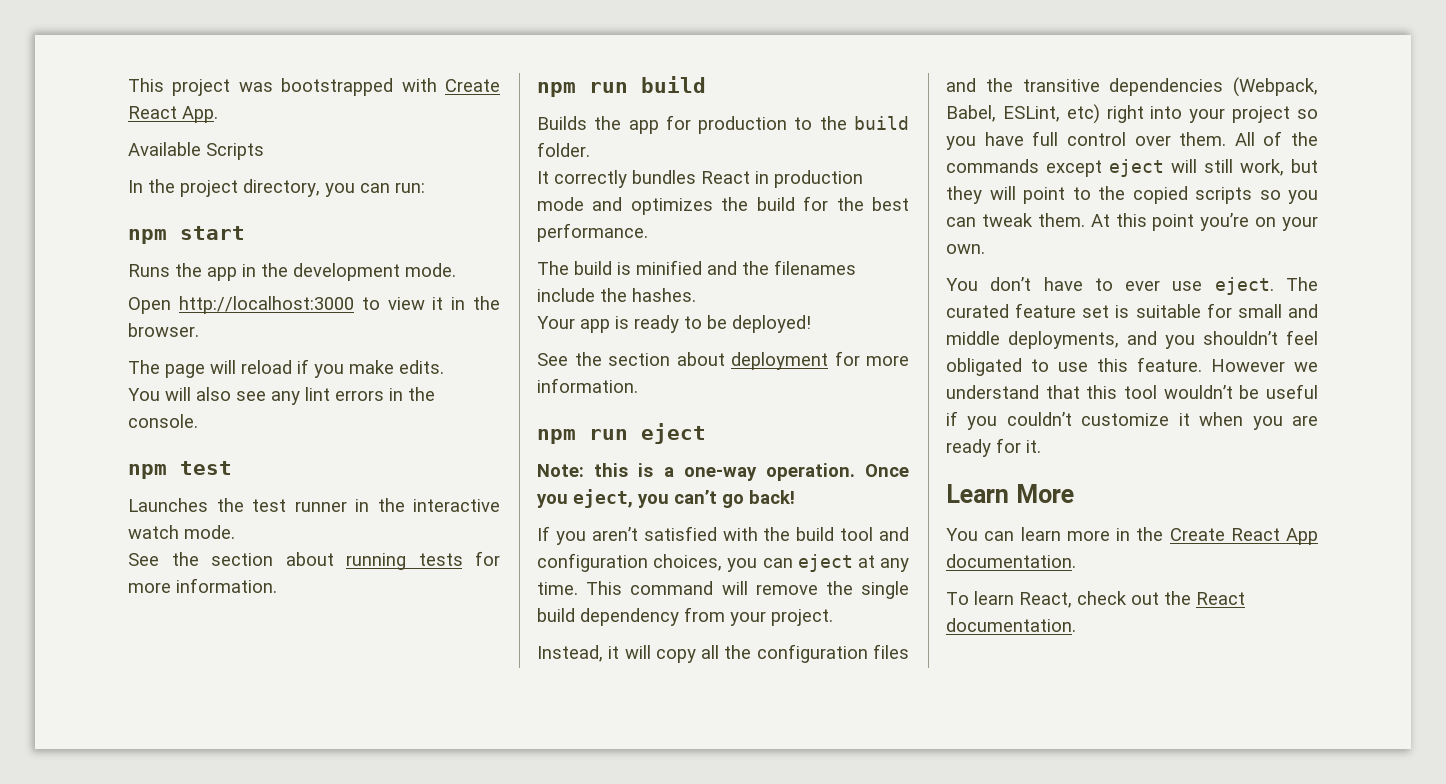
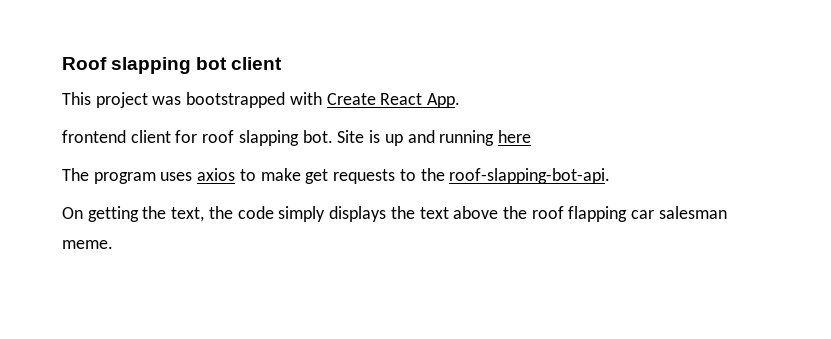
(128, 85) none -> [62,57,283,74] Roof slapping bot client //
[128,142,264,160] [128,179,425,197] [128,226,245,244] [128,263,456,281] [128,296,500,314] [128,323,199,337] [128,359,444,378] [128,387,435,405] [128,414,198,428] [128,461,232,479] [128,498,500,512] [128,525,235,539] [128,551,500,570] [128,578,277,593] [537,76,706,97] [537,115,909,134] [537,142,590,157] [537,170,863,188] [537,196,909,215] [537,223,648,242] [537,260,856,275] [537,288,696,302] [537,315,811,333] [537,351,909,370] [537,378,638,393] [537,423,706,444] [537,463,909,481] [536,489,795,508] [537,526,909,545] [537,553,909,572] [537,581,909,599] [537,607,833,626] [537,644,909,663] [946,77,1318,97] [946,104,1318,124] [946,131,1318,150] [946,159,1318,177] [946,186,1318,204] [946,213,1318,231] [946,244,985,254] [946,277,1318,295] [946,303,1318,318] [946,330,1318,349] [946,357,1318,376] [946,384,1318,399] [946,411,1318,430] [946,438,1041,457] [946,484,1074,503] [946,527,1318,545] [946,554,1076,568] [946,591,1245,608] [946,618,1076,632] Available Scripts // In the project directory, you can run: // npm start // Runs the app in the development mode. // Open http://localhost:3000 to view it in the browser. // The page will reload if you make edits. // You will also see any lint errors in the console. // npm test // Launches the test runner in the interactive watch mode. // See the section about running tests for more information. // npm run build // Builds the app for production to the build folder. // It correctly bundles React in production mode and optimizes the build for the best performance. // The build is minified and the filenames include the hashes. // Your app is ready to be deployed! // See the section about deployment for more information. // npm run eject // Note: this is a one-way operation. Once you eject, you can’t go back! // If you aren’t satisfied with the build tool and configuration choices, you can eject at any time. This command will remove the single build dependency from your project. // Instead, it will copy all the configuration files and the transitive dependencies (Webpack, Babel, ESLint, etc) right into your project so you have full control over them. All of the commands except eject will still work, but they will point to the copied scripts so you can tweak them. At this point you’re on your own. // You don’t have to ever use eject. The curated feature set is suitable for small and middle deployments, and you shouldn’t feel obligated to use this feature. However we understand that this tool wouldn’t be useful if you couldn’t customize it when you are ready for it. // Learn More // You can learn more in the Create React App documentation. // To learn React, check out the React documentation. -> [62,130,531,146] [62,168,611,184] [62,206,727,222] [62,240,113,249] frontend client for roof slapping bot. Site is up and running here // The program uses axios to make get requests to the roof-slapping-bot-api. // On getting the text, the code simply displays the text above the roof flapping car salesman meme.

